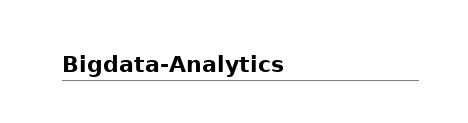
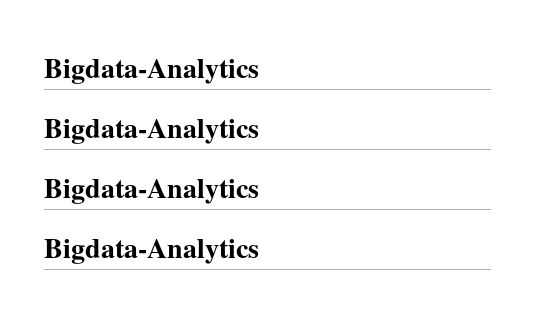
[62,55,284,77] Bigdata-Analytics -> [44,59,259,84] [44,119,259,144] [44,179,259,204] [44,239,259,264] Bigdata-Analytics // Bigdata-Analytics // Bigdata-Analytics // Bigdata-Analytics

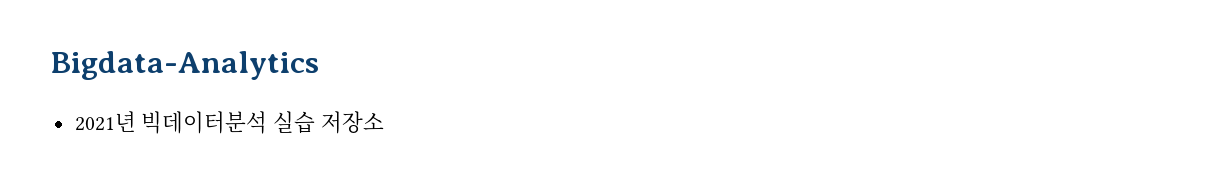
[44,59,259,84] [44,119,259,144] [44,179,259,204] [44,239,259,264] Bigdata-Analytics // Bigdata-Analytics // Bigdata-Analytics // Bigdata-Analytics -> [51,51,319,80] [74,111,385,134] Bigdata-Analytics // 2021년 빅데이터분석 실습 저장소

